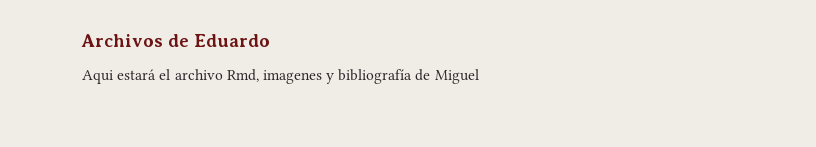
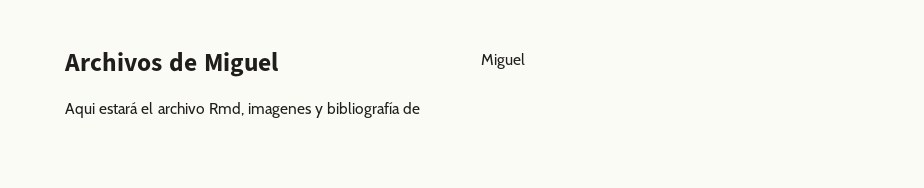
[194,34,270,47] Eduardo -> [203,52,278,77] Miguel

